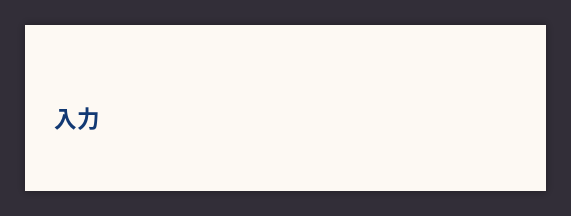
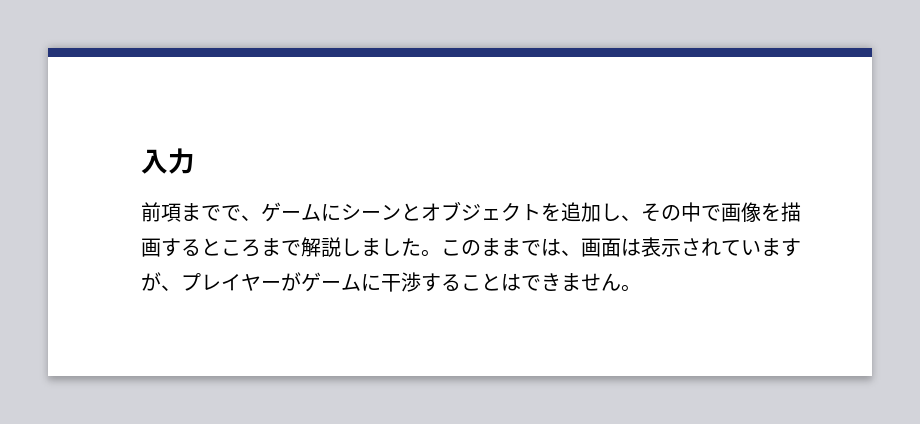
(100, 118) none -> [141,201,801,222] [141,237,801,257] [141,272,641,292] // 前項までで、ゲームにシーンとオブジェクトを追加し、その中で画像を描画するところまで解説しました。このままでは、画面は表示されていますが、プレイヤーがゲームに干渉することはできません。

